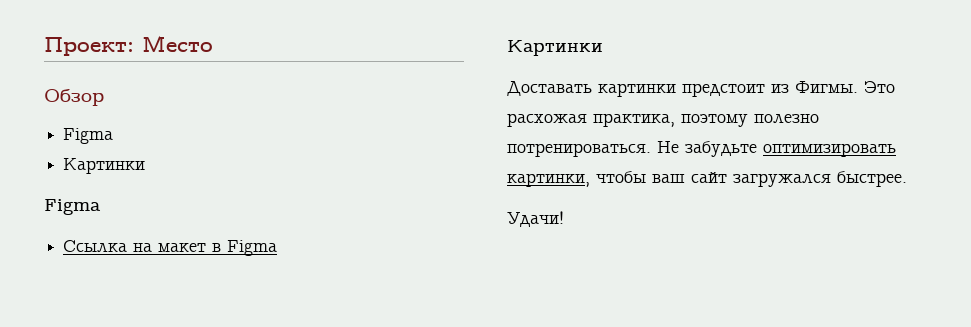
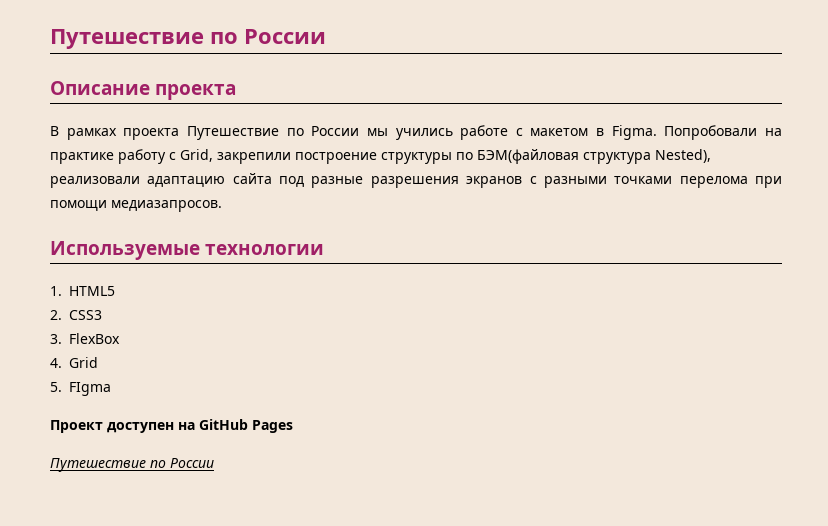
[44,35,213,56] [44,89,104,106] [63,128,114,144] [63,158,146,174] [44,199,101,215] [63,240,278,256] [507,40,603,56] [507,81,895,97] [507,113,819,127] [507,141,896,157] [507,171,907,187] [507,211,564,227] Проект: Место // Обзор // Figma // Картинки // Figma // Ссылка на макет в Figma // Картинки // Доставать картинки предстоит из Фигмы. Это расхожая практика, поэтому полезно потренироваться. Не забудьте оптимизировать картинки, чтобы ваш сайт загружался быстрее. // Удачи! -> [50,29,326,49] [50,81,237,100] [50,125,782,140] [50,149,711,164] [50,173,783,188] [50,200,222,212] [50,241,325,260] [50,286,115,296] [50,310,102,320] [50,333,120,344] [50,357,98,368] [50,382,111,396] [50,419,293,433] [50,458,214,472] Путешествие по России // Описание проекта // В рамках проекта Путешествие по России мы учились работе с макетом в Figma. Попробовали на практике работу с Grid, закрепили построение структуры по БЭМ(файловая структура Nested), реализовали адаптацию сайта под разные разрешения экранов с разными точками перелома при помощи медиазапросов. // Используемые технологии // 1. HTML5 // 2. CSS3 // 3. FlexBox // 4. Grid // 5. FIgma // Проект доступен на GitHub Pages // Путешествие по России

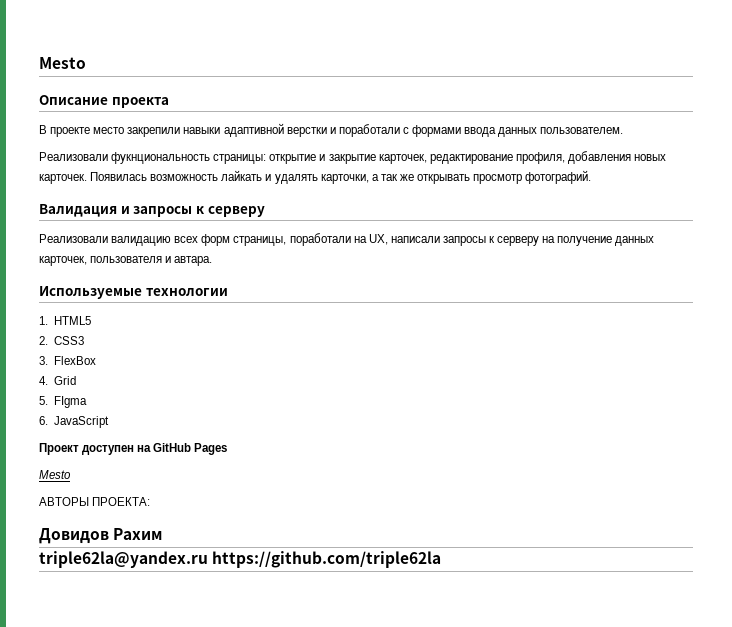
[50,29,326,49] Путешествие по России -> [39,57,86,69] Mesto
[66,125,782,140] [50,149,711,164] [50,173,783,188] [50,200,222,212] рамках проекта Путешествие по России мы учились работе с макетом в Figma. Попробовали на практике работу с Grid, закрепили построение структуры по БЭМ(файловая структура Nested), реализовали адаптацию сайта под разные разрешения экранов с разными точками перелома при помощи медиазапросов. -> [50,123,624,137] [39,151,667,164] [39,170,592,184] [39,204,265,217] [39,233,655,246] [39,256,213,266] проекте место закрепили навыки адаптивной верстки и поработали с формами ввода данных пользователем. // Реализовали фукнциональность страницы: открытие и закрытие карточек, редактирование профиля, добавления новых карточек. Появилась возможность лайкать и удалять карточки, а так же открывать просмотр фотографий. // Валидация и запросы к серверу // Реализовали валидацию всех форм страницы, поработали на UX, написали запросы к серверу на получение данных карточек, пользователя и автара.
(111, 389) none -> [39,416,110,428] // 6. JavaScript
[50,458,214,472] Путешествие по России -> [39,470,71,479] [39,497,151,506] [39,528,163,544] [39,551,442,568] Mesto // АВТОРЫ ПРОЕКТА: // Довидов Рахим // triple62la@yandex.ru https://github.com/triple62la

